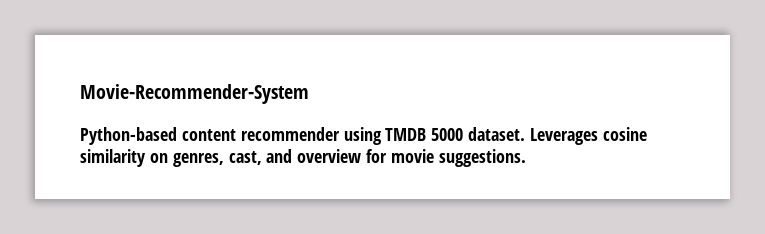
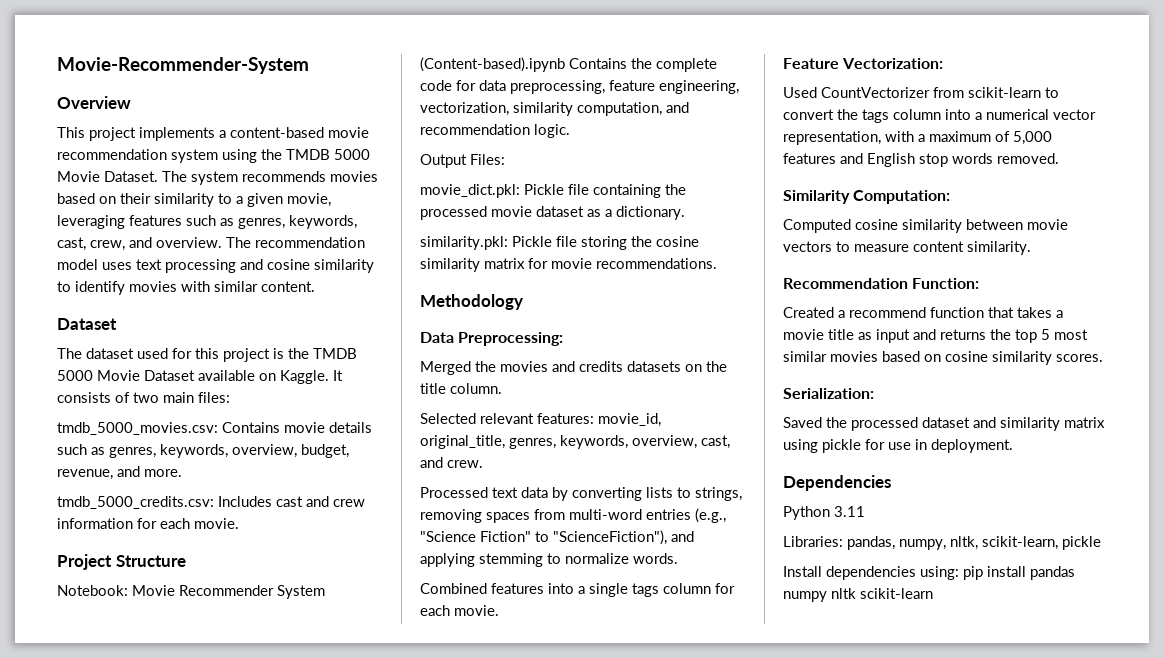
[80,127,647,145] [80,149,526,167] Python-based content recommender using TMDB 5000 dataset. Leverages cosine similarity on genres, cast, and overview for movie suggestions. -> [57,96,131,109] [57,127,369,141] [57,149,370,163] [57,171,378,185] [57,193,331,207] [57,215,357,229] [57,237,365,251] [57,259,374,273] [57,281,315,295] [57,318,117,330] [57,348,357,362] [57,370,343,384] [57,392,230,403] [57,422,372,435] [57,444,349,458] [57,466,182,480] [57,496,365,509] [57,518,239,529] [57,554,186,570] [57,585,325,599] [420,57,717,72] [420,80,739,94] [420,102,689,116] [420,124,570,138] [420,154,505,168] [420,184,686,198] [420,206,685,220] [420,236,699,250] [420,258,717,272] [420,294,523,310] [420,332,564,346] [420,361,727,375] [420,383,502,394] [420,413,661,427] [420,435,730,449] [420,457,483,468] [420,487,742,501] [420,508,726,523] [420,530,694,545] [420,553,678,567] [420,583,735,597] [420,605,499,616] [783,58,944,69] [783,87,1059,98] [783,109,1096,123] [783,131,1052,145] [783,153,1059,167] [783,190,951,204] [783,219,1068,233] [783,241,1031,255] [783,278,980,289] [783,307,1063,318] [783,329,1088,343] [783,351,1103,365] [783,388,874,399] [783,417,1105,431] [783,439,1013,453] [783,475,891,491] [783,506,865,520] [783,536,1101,550] [783,566,1075,580] [783,588,933,602] Overview // This project implements a content-based movie recommendation system using the TMDB 5000 Movie Dataset. The system recommends movies based on their similarity to a given movie, leveraging features such as genres, keywords, cast, crew, and overview. The recommendation model uses text processing and cosine similarity to identify movies with similar content. // Dataset // The dataset used for this project is the TMDB 5000 Movie Dataset available on Kaggle. It consists of two main files: // tmdb_5000_movies.csv: Contains movie details such as genres, keywords, overview, budget, revenue, and more. // tmdb_5000_credits.csv: Includes cast and crew information for each movie. // Project Structure // Notebook: Movie Recommender System (Content-based).ipynb Contains the complete code for data preprocessing, feature engineering, vectorization, similarity computation, and recommendation logic. // Output Files: // movie_dict.pkl: Pickle file containing the processed movie dataset as a dictionary. // similarity.pkl: Pickle file storing the cosine similarity matrix for movie recommendations. // Methodology // Data Preprocessing: // Merged the movies and credits datasets on the title column. // Selected relevant features: movie_id, original_title, genres, keywords, overview, cast, and crew. // Processed text data by converting lists to strings, removing spaces from multi-word entries (e.g., "Science Fiction" to "ScienceFiction"), and applying stemming to normalize words. // Combined features into a single tags column for each movie. // Feature Vectorization: // Used CountVectorizer from scikit-learn to convert the tags column into a numerical vector representation, with a maximum of 5,000 features and English stop words removed. // Similarity Computation: // Computed cosine similarity between movie vectors to measure content similarity. // Recommendation Function: // Created a recommend function that takes a movie title as input and returns the top 5 most similar movies based on cosine similarity scores. // Serialization: // Saved the processed dataset and similarity matrix using pickle for use in deployment. // Dependencies // Python 3.11 // Libraries: pandas, numpy, nltk, scikit-learn, pickle // Install dependencies using: pip install pandas numpy nltk scikit-learn

